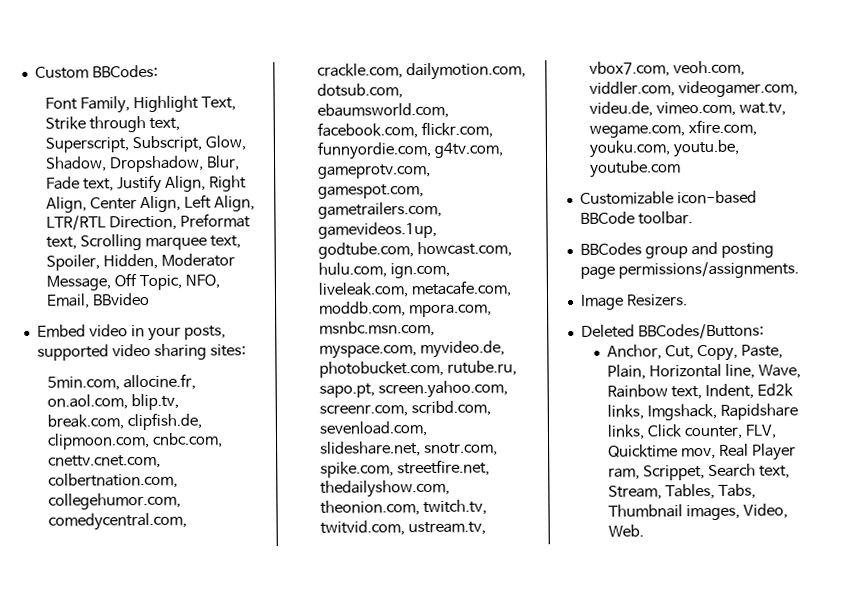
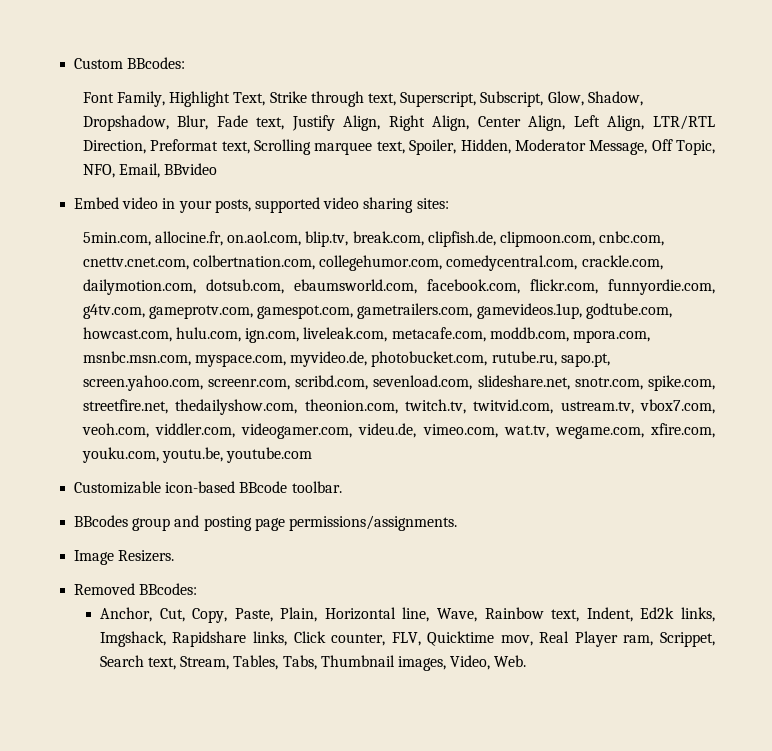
[91,64,158,78] BBCodes: -> [127,57,186,69] BBcodes:
[579,211,635,224] BBCode -> [239,481,288,493] BBcode
[579,242,642,255] BBCodes -> [74,515,129,527] BBcodes
[580,323,764,340] Deleted BBCodes/Buttons: -> [74,583,198,595] Removed BBcodes:

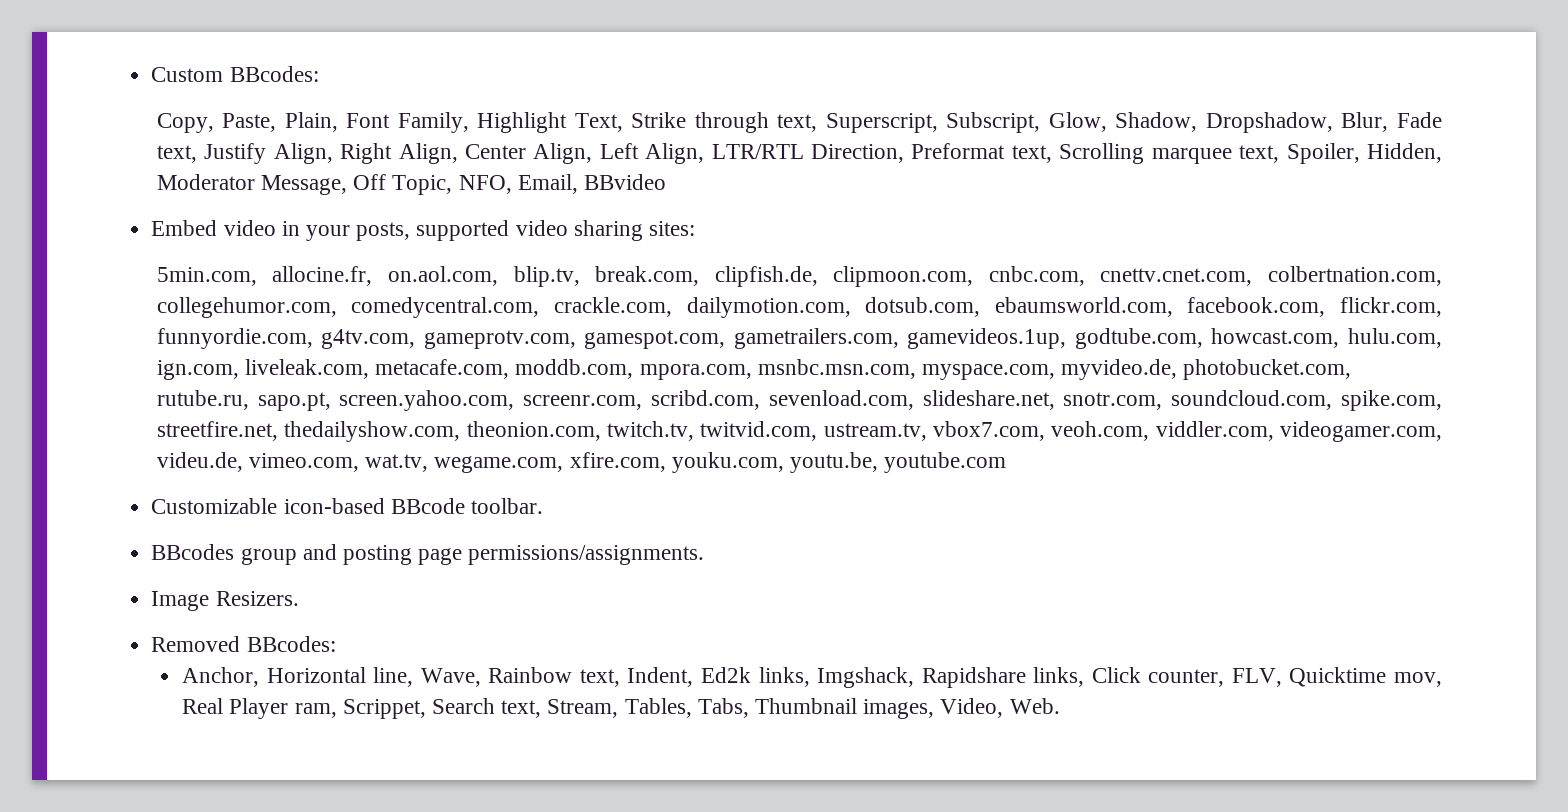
(186, 63) none -> [156,112,338,133] Copy, Paste, Plain,
(643, 383) none -> [1171,390,1333,410] soundcloud.com,
[159,607,318,623] Cut, Copy, Paste, Plain, -> (260, 677) none

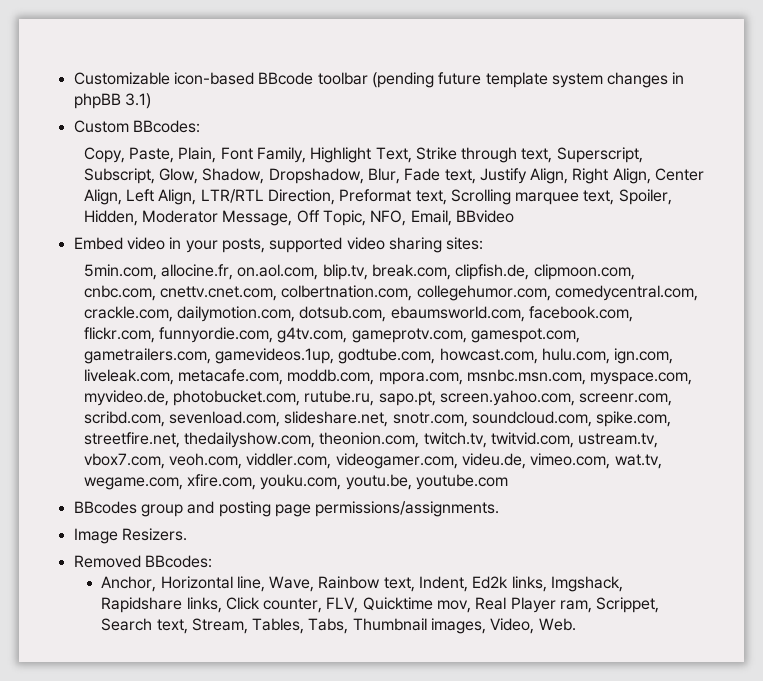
(151, 74) none -> [73,72,685,88] [73,93,151,109] Customizable icon-based BBcode toolbar (pending future template system changes in phpBB 3.1) //
[151,498,543,514] // Customizable icon-based BBcode toolbar. -> (508, 482) none

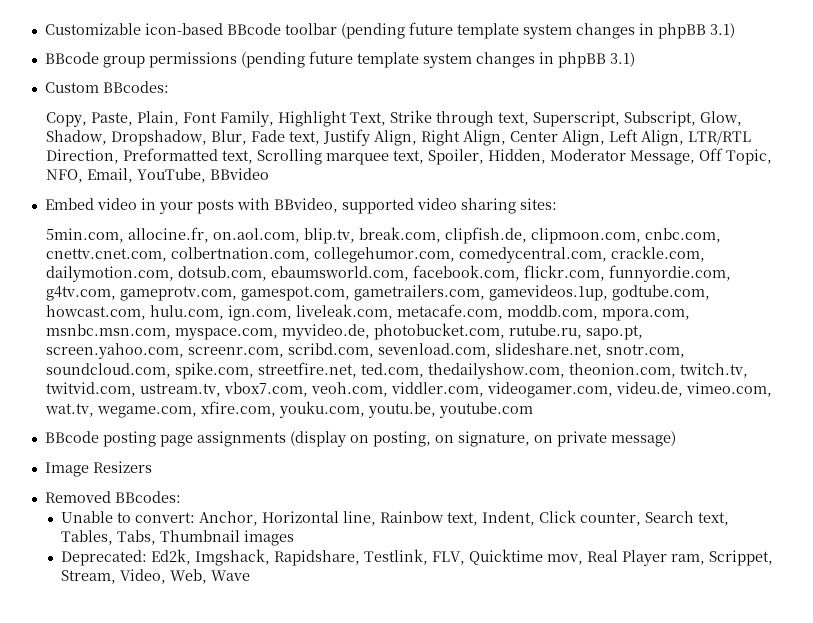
(151, 101) none -> [44,51,635,68] // BBcode group permissions (pending future template system changes in phpBB 3.1)
[339,189,412,202] Preformat -> [122,148,218,161] Preformatted
(452, 218) none -> [136,168,206,183] YouTube,
[221,238,265,253] posts, -> [196,198,338,214] posts with BBvideo,
(180, 440) none -> [360,363,424,378] ted.com,
[73,501,500,517] BBcodes group and posting page permissions/assignments. -> [44,431,676,447] BBcode posting page assignments (display on posting, on signature, on private message)
[121,528,187,541] Resizers. -> [92,461,152,473] Resizers
(212, 561) none -> [61,511,196,523] Unable to convert:
[269,576,315,592] Wave, -> (377, 518) none
[472,576,624,592] [101,597,323,613] Ed2k links, Imgshack, Rapidshare links, Click counter, -> [539,510,730,526] [61,530,295,546] [61,549,429,566] Click counter, Search text, Tables, Tabs, Thumbnail images // Deprecated: Ed2k, Imgshack, Rapidshare, Testlink,
[101,618,576,634] Search text, Stream, Tables, Tabs, Thumbnail images, Video, Web. -> [61,569,251,584] Stream, Video, Web, Wave

